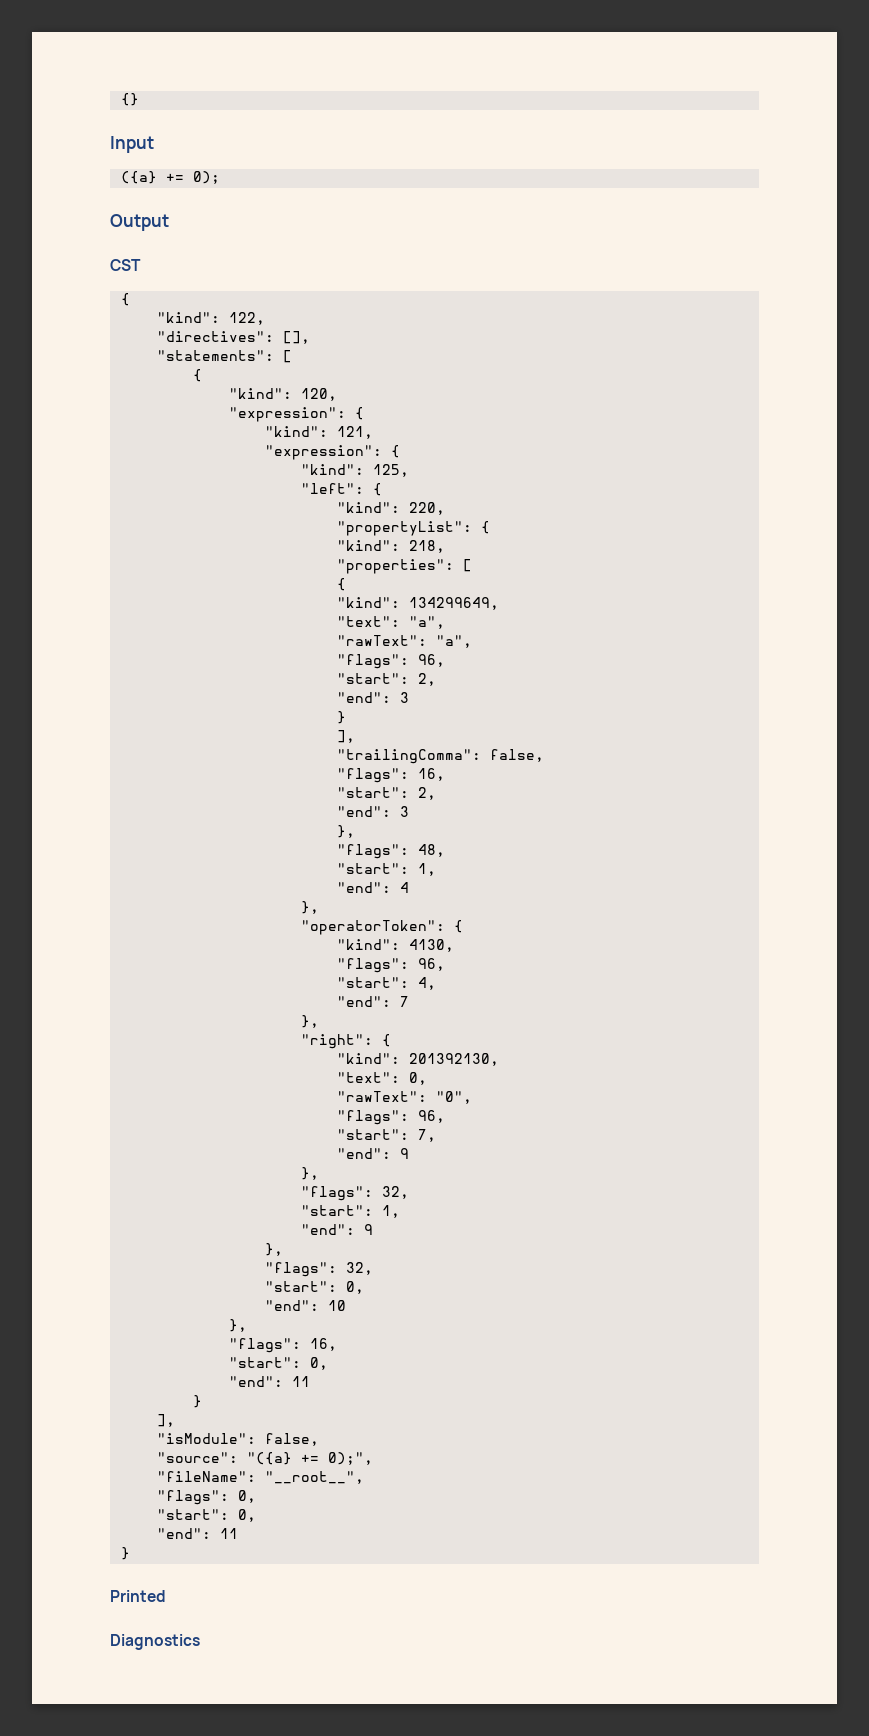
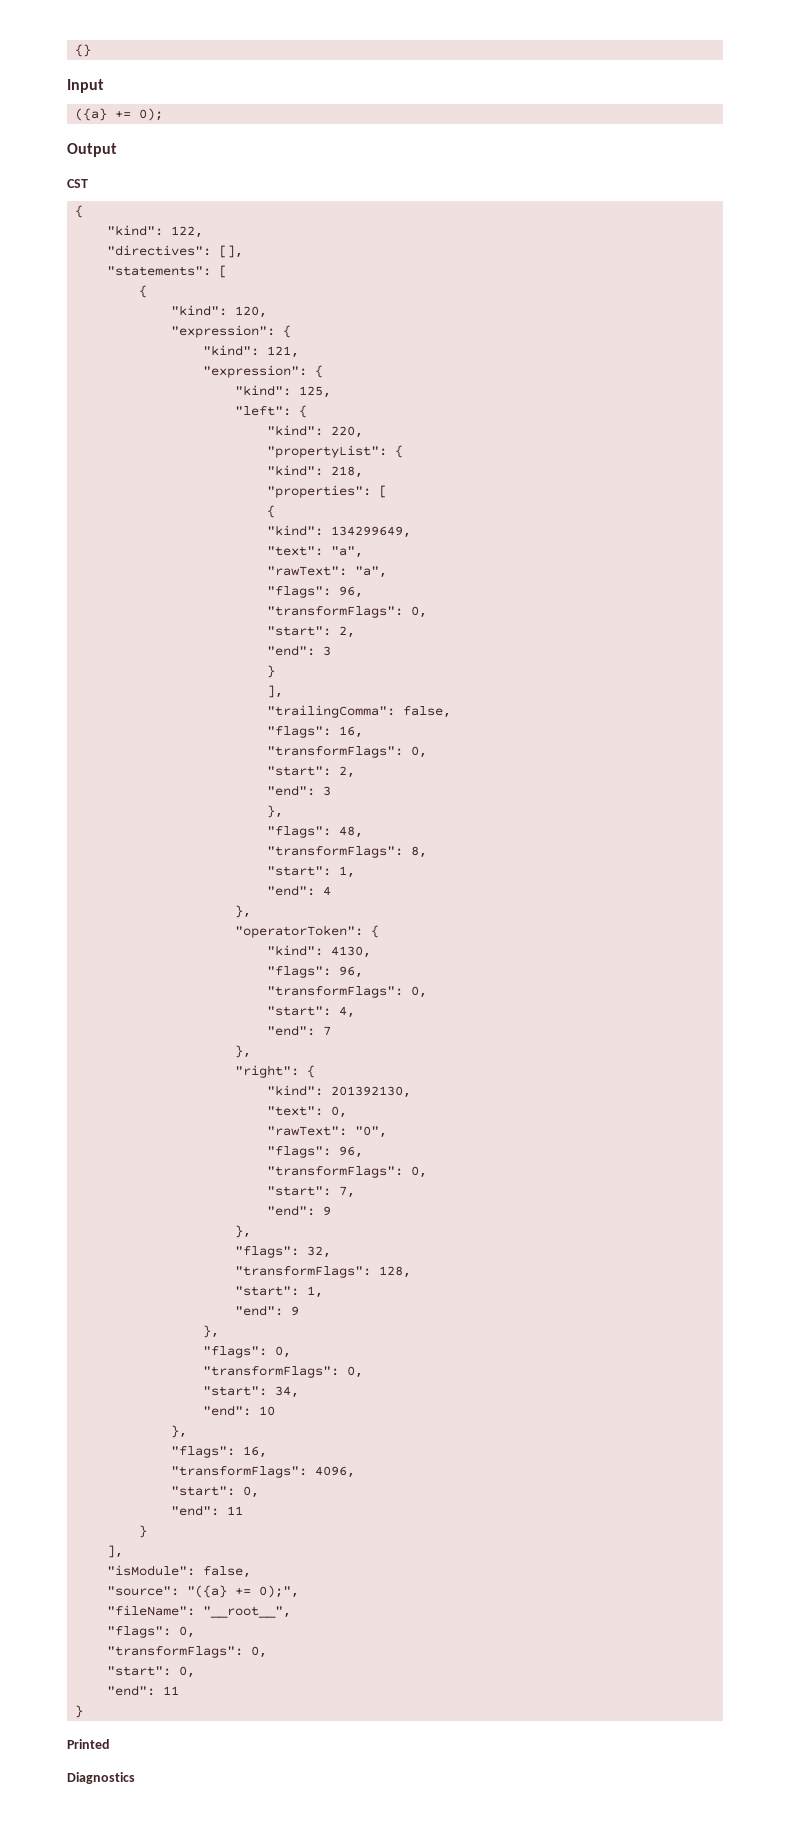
(446, 660) none -> [266,606,427,618] // "transformFlags": 0,
(446, 774) none -> [266,746,427,758] // "transformFlags": 0,
(446, 850) none -> [266,846,427,858] // "transformFlags": 8,
(446, 964) none -> [266,986,427,998] // "transformFlags": 0,
(446, 1116) none -> [266,1166,427,1178] // "transformFlags": 0,
(410, 1192) none -> [234,1266,411,1278] // "transformFlags": 128,
[346,1262,374,1275] [265,1281,365,1294] 32, // "start": 0, -> [274,1346,291,1358] [202,1366,363,1378] [202,1386,299,1398] 0, // "transformFlags": 0, // "start": 34,
(338, 1344) none -> [170,1466,355,1478] // "transformFlags": 4096,
(257, 1496) none -> [106,1646,267,1658] // "transformFlags": 0,

